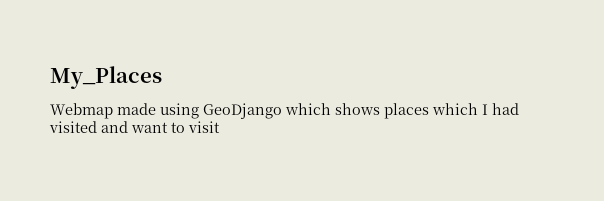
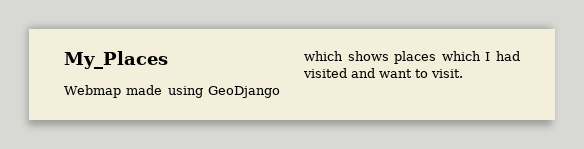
[188,121,220,133] visit -> [431,69,463,78] visit.

